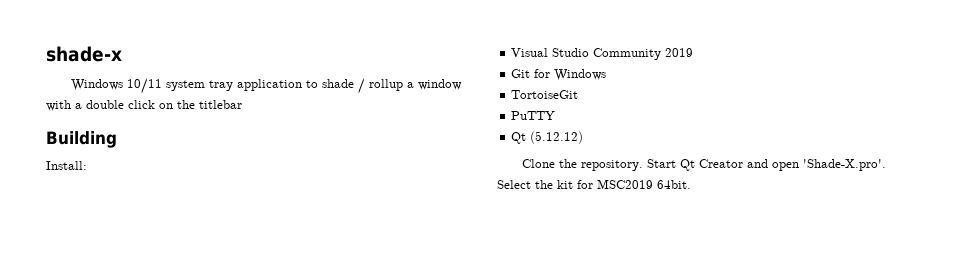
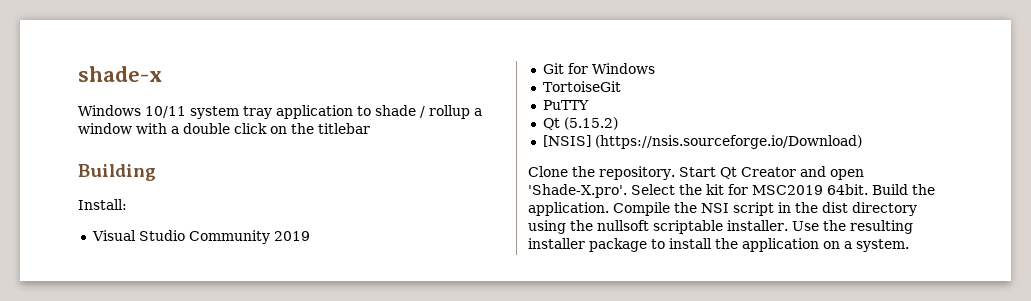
[530,131,584,144] (5.12.12) -> [563,117,618,130] [542,135,862,149] (5.15.2) // [NSIS] (https://nsis.sourceforge.io/Download)
(691, 184) none -> [872,184,935,195] [528,202,917,216] [528,220,913,234] [528,238,909,252] Build the application. Compile the NSI script in the dist directory using the nullsoft scriptable installer. Use the resulting installer package to install the application on a system.

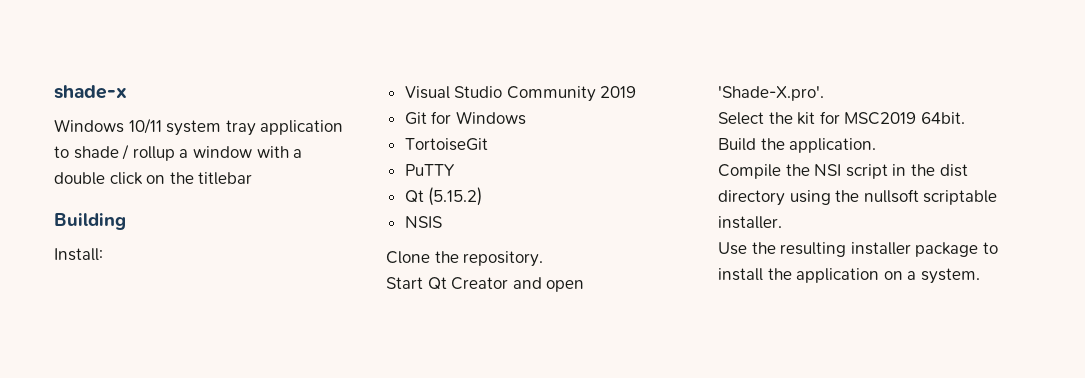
[542,135,862,149] [NSIS] (https://nsis.sourceforge.io/Download) -> [404,216,442,228] NSIS
(675, 173) none -> (544, 259) //
(627, 191) none -> (824, 93) //
(868, 189) none -> (965, 118) //
(609, 209) none -> (877, 145) //
(788, 225) none -> (782, 222) //

